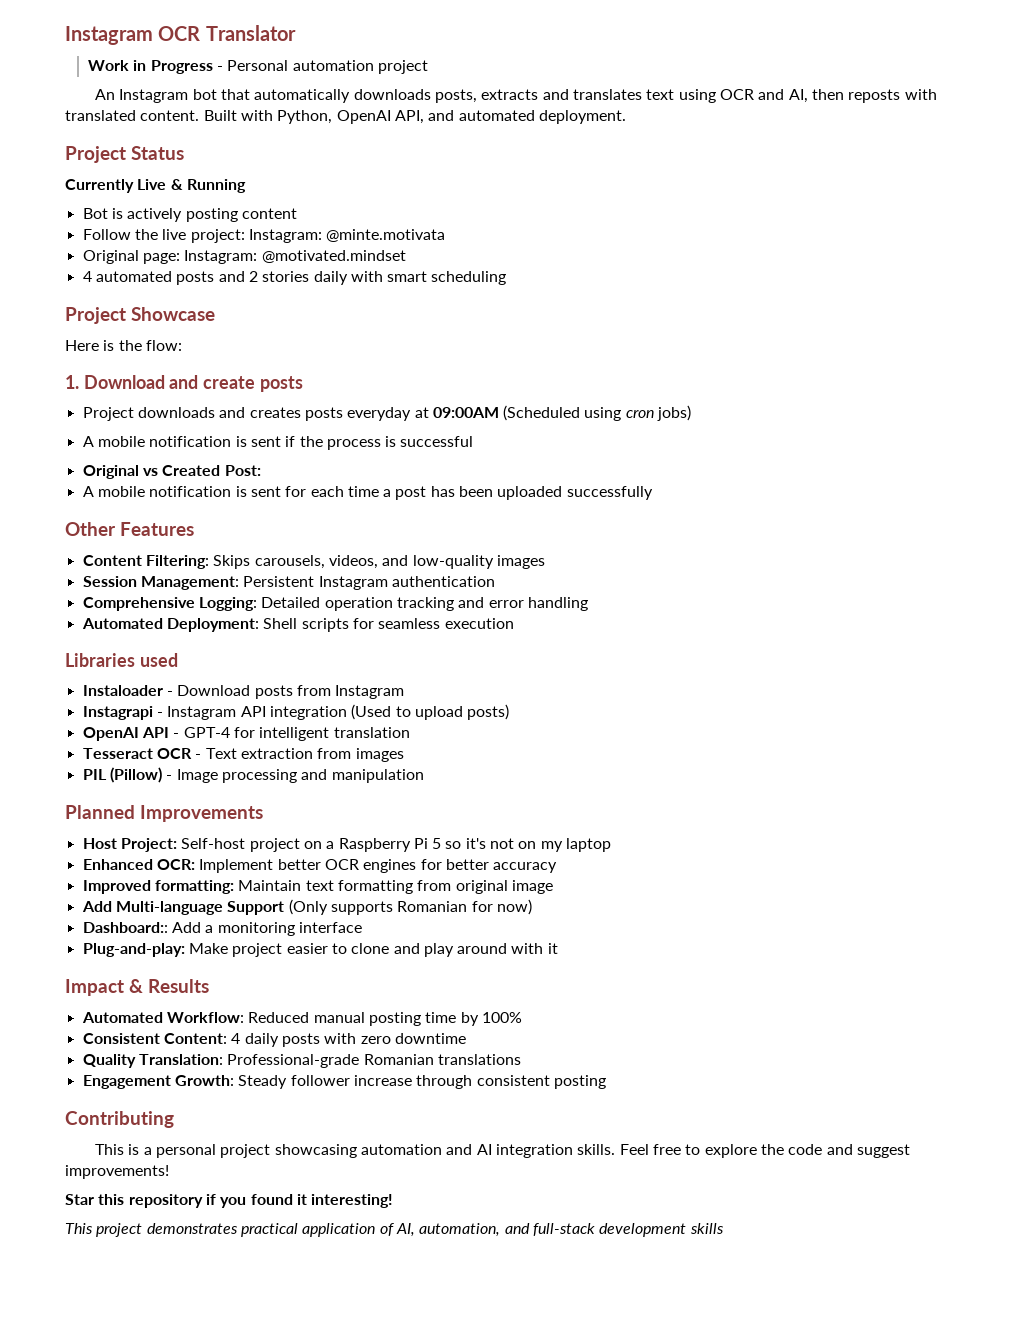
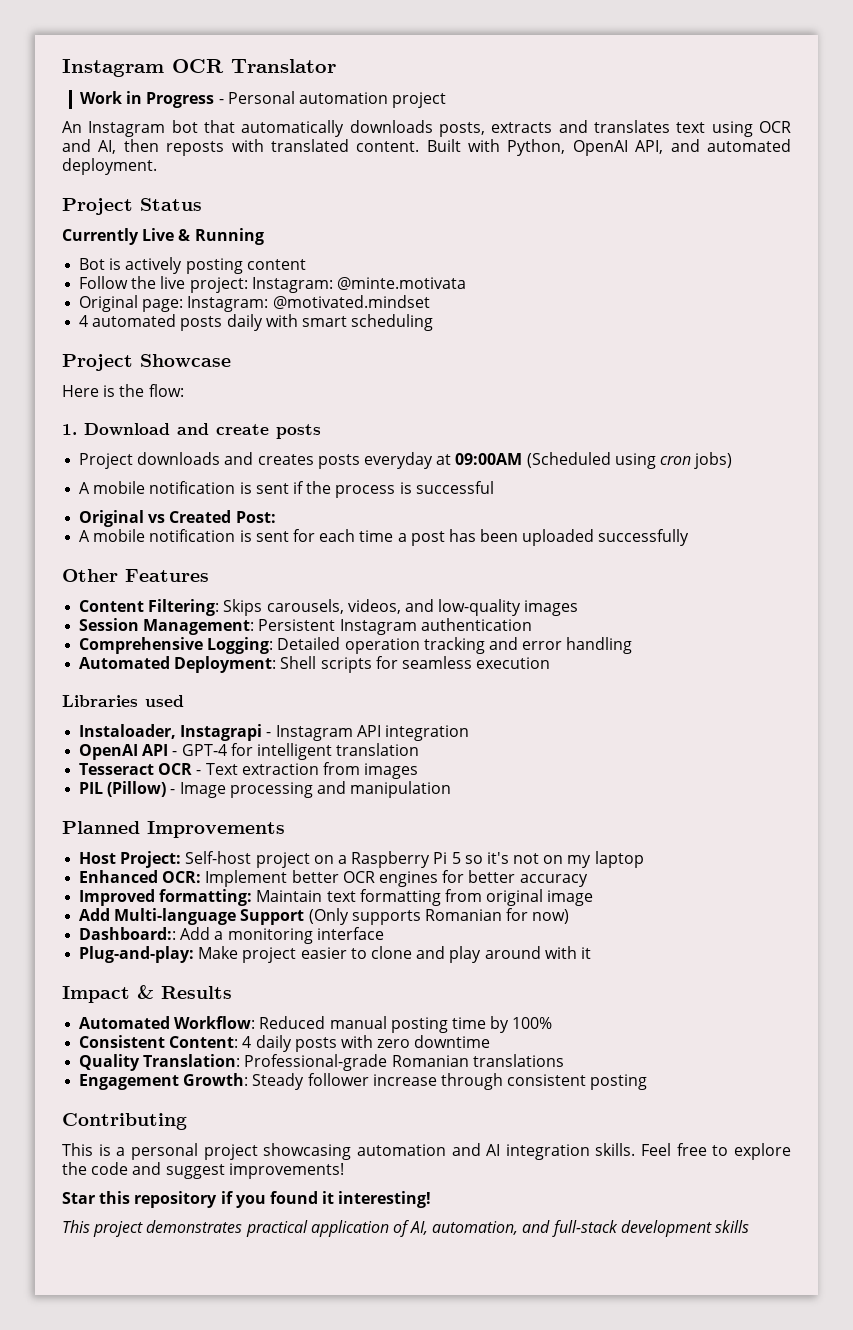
[218,271,310,282] and 2 stories -> (223, 323) none
[82,685,405,699] Instaloader - Download posts from Instagram // -> [79,724,177,739] Instaloader,
[351,704,510,720] (Used to upload posts) -> (469, 733) none

